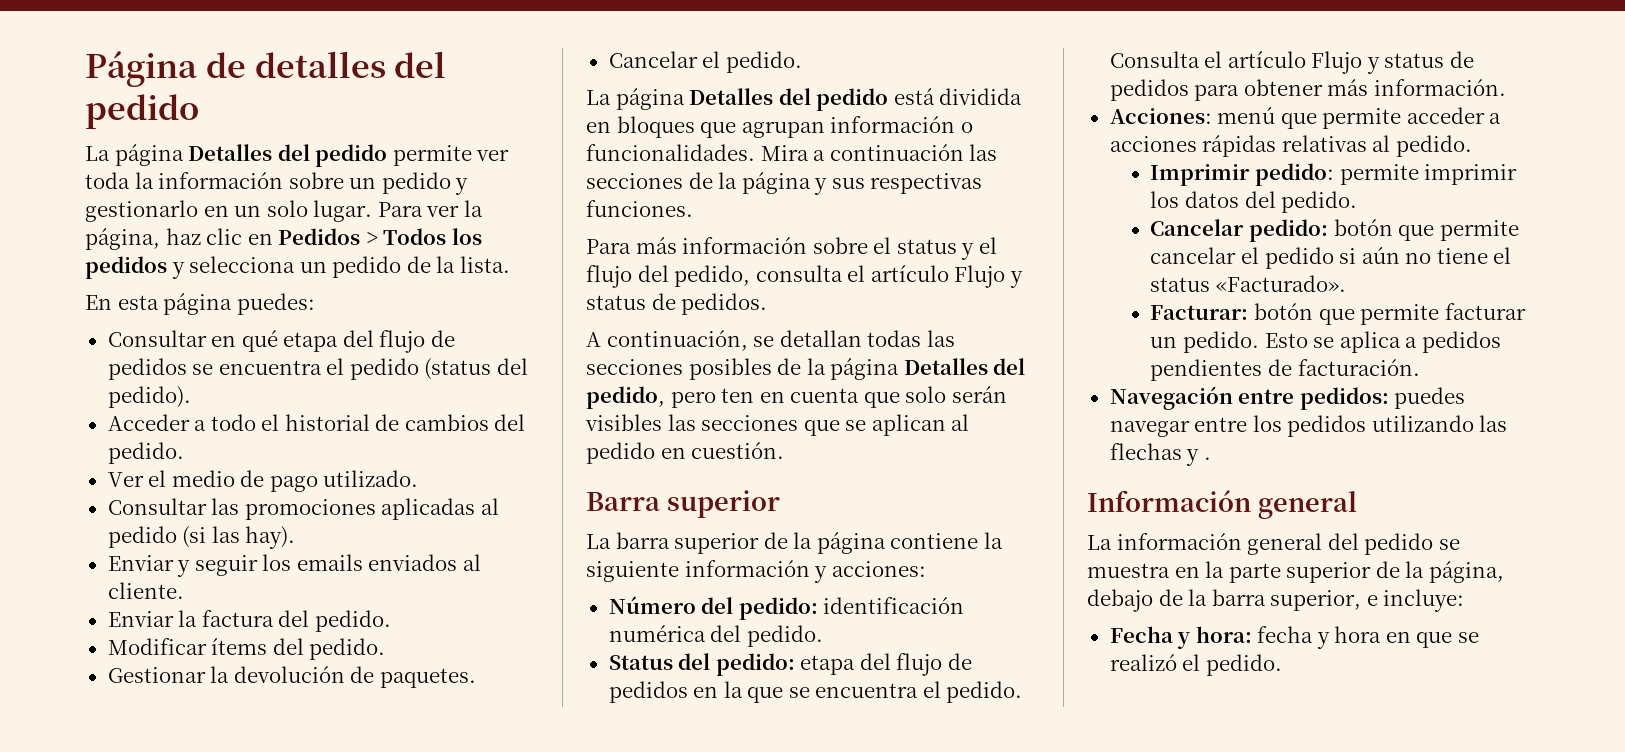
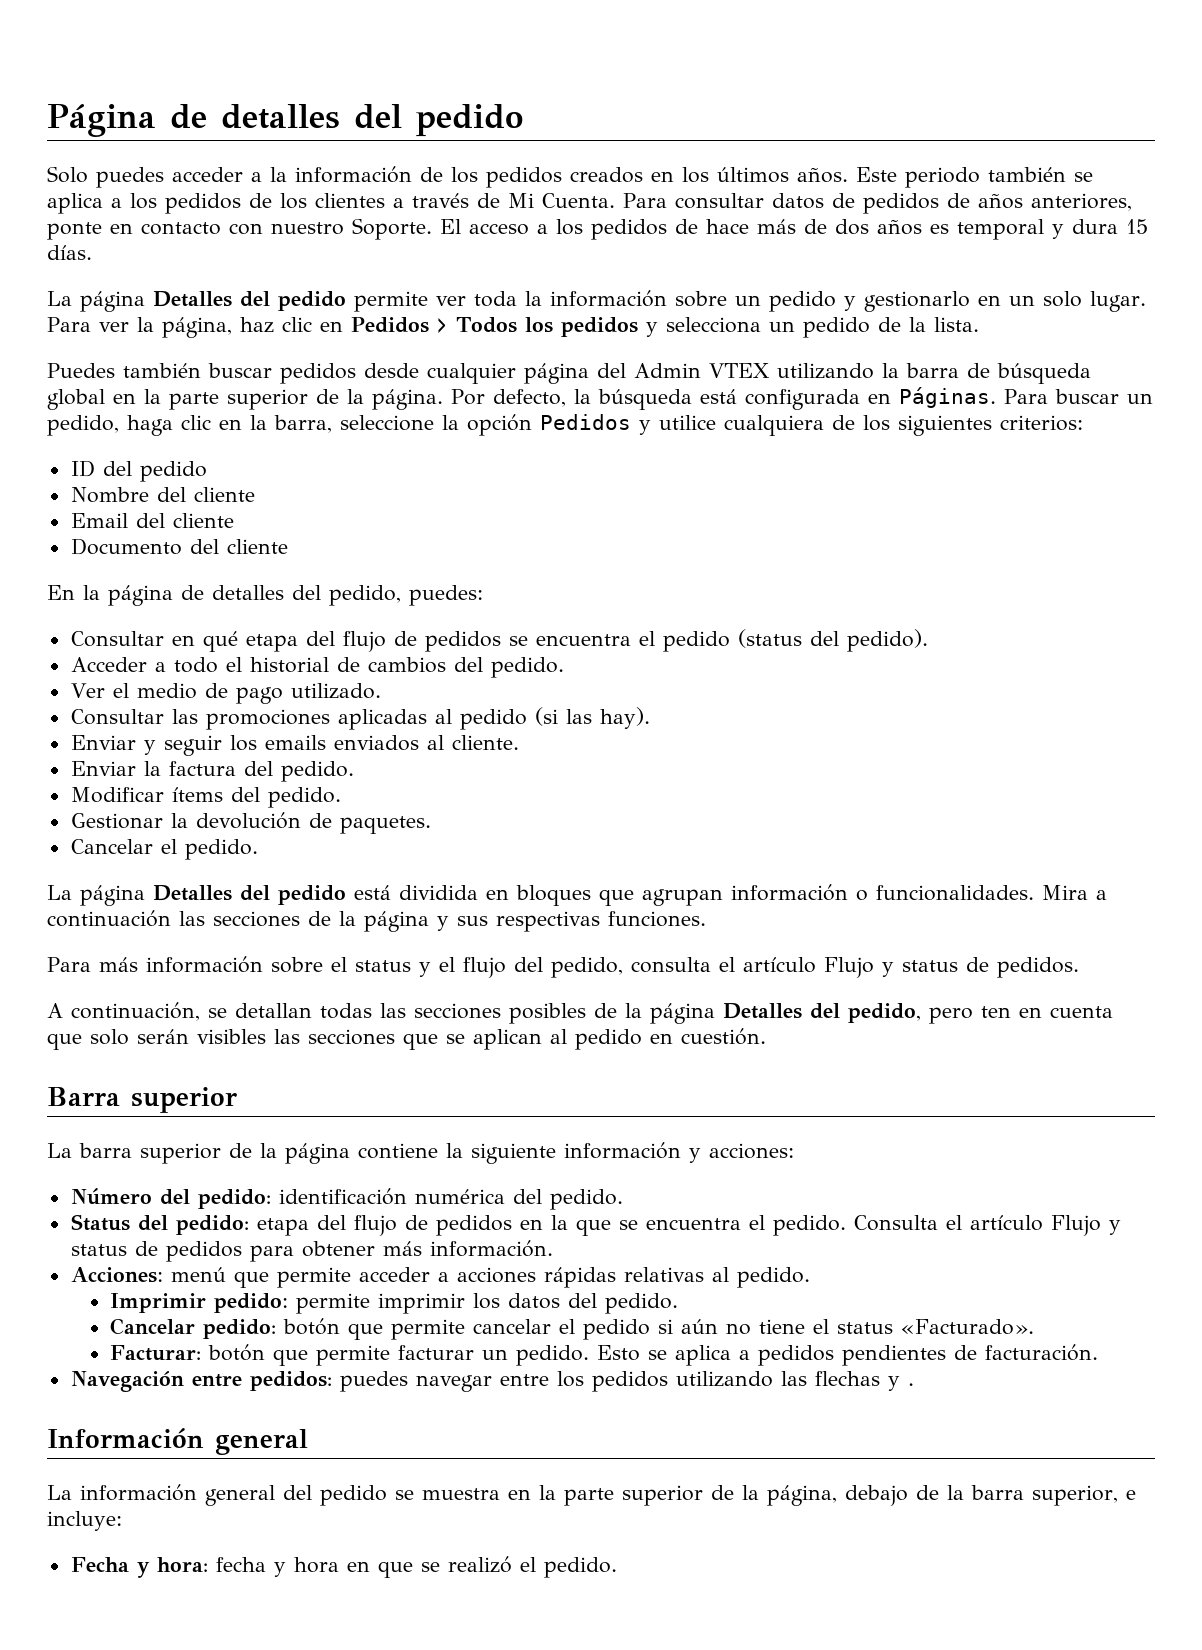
(199, 111) none -> [47,166,1093,188] [47,193,1132,214] [47,218,1148,240] [47,245,92,260] // Solo puedes acceder a la información de los pedidos creados en los últimos años. Este periodo también se aplica a los pedidos de los clientes a través de Mi Cuenta. Para consultar datos de pedidos de años anteriores, ponte en contacto con nuestro Soporte. El acceso a los pedidos de hace más de dos años es temporal y dura 15 días.
[85,293,233,315] En esta página -> [47,363,1091,384] [47,387,1153,410] [47,414,1083,436] [70,460,207,482] [70,487,255,503] [70,513,234,528] [70,538,288,555] [47,585,401,606] Puedes también buscar pedidos desde cualquier página del Admin VTEX utilizando la barra de búsqueda global en la parte superior de la página. Por defecto, la búsqueda está configurada en Páginas. Para buscar un pedido, haga clic en la barra, seleccione la opción Pedidos y utilice cualquiera de los siguientes criterios: // ID del pedido // Nombre del cliente // Email del cliente // Documento del cliente // En la página de detalles del pedido,

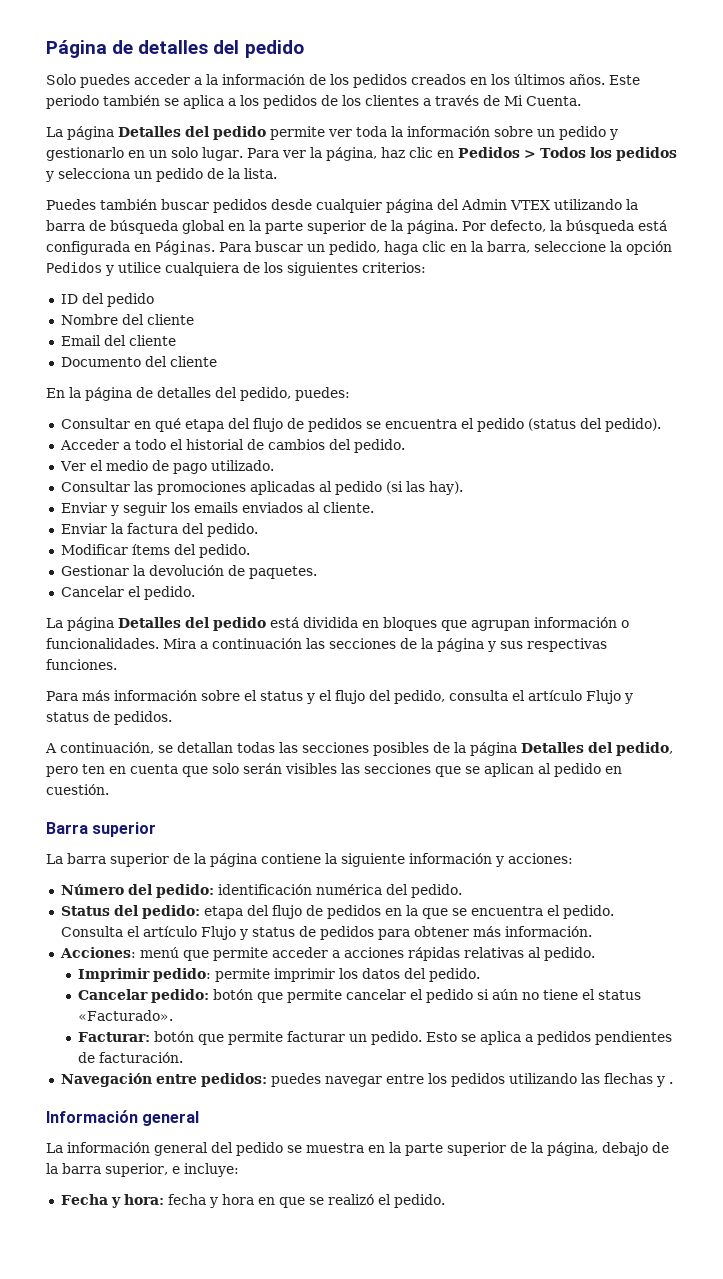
[623,193,1132,214] [47,218,1148,240] [47,245,92,260] Para consultar datos de pedidos de años anteriores, ponte en contacto con nuestro Soporte. El acceso a los pedidos de hace más de dos años es temporal y dura 15 días. -> (581, 101) none

